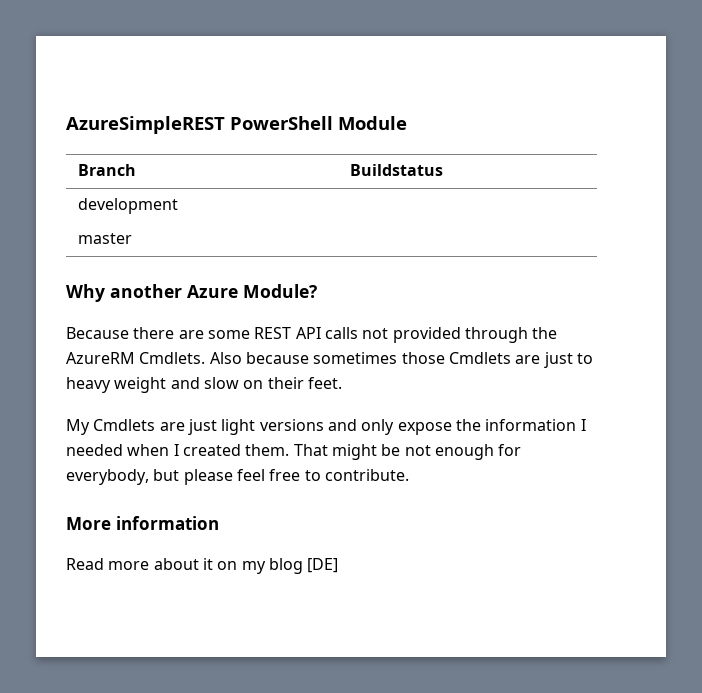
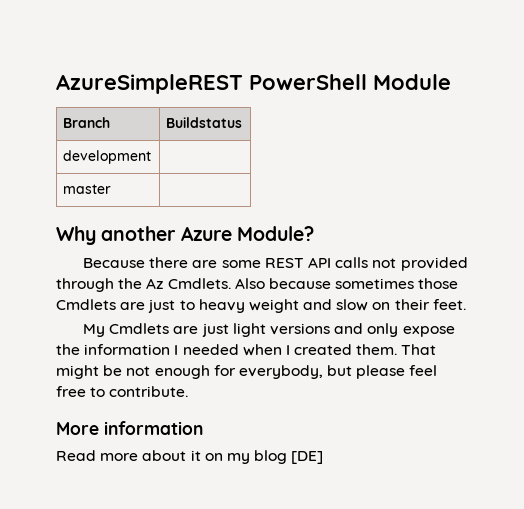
[66,352,135,364] AzureRM -> [146,278,164,289] Az

